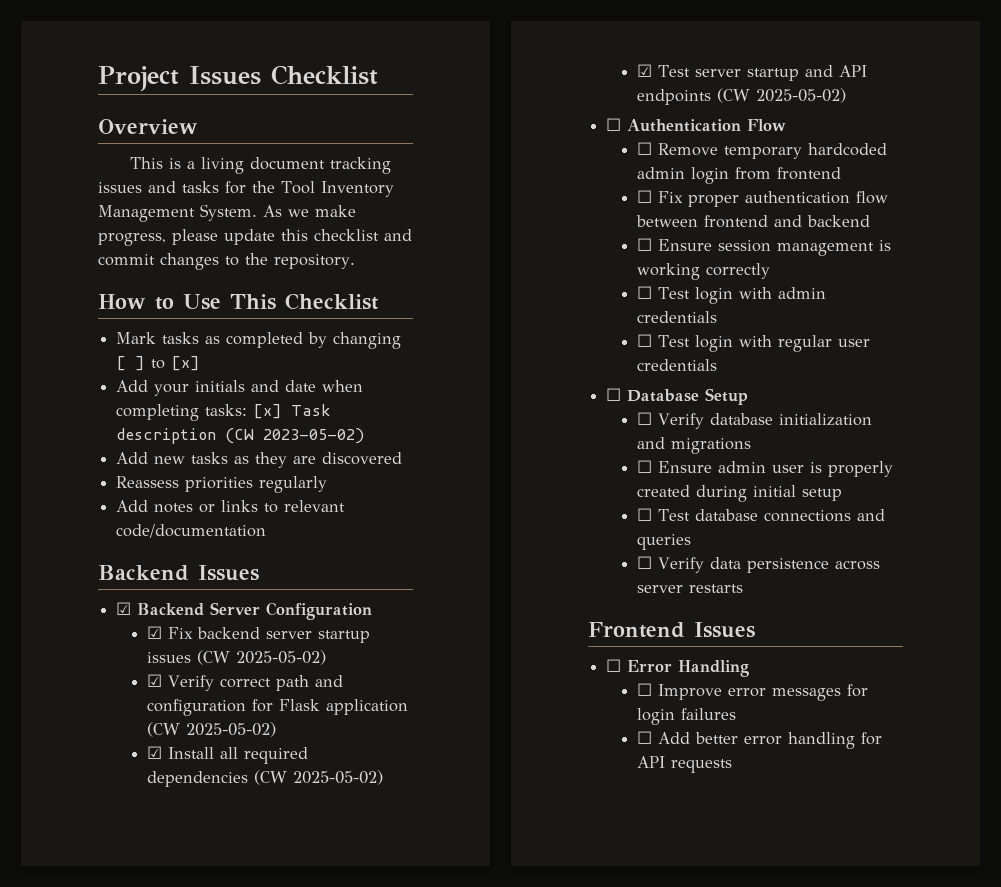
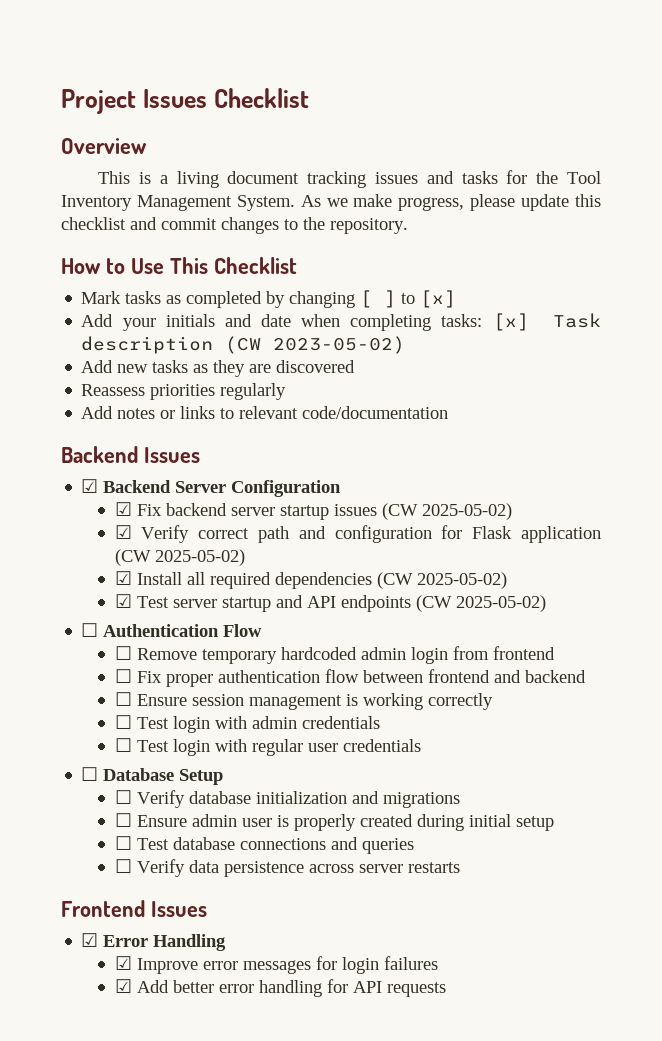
[606,659,622,672] ☐ -> [81,933,99,947] ☑
[636,683,652,696] ☐ -> [114,956,132,970] ☑
[636,731,652,744] ☐ -> [114,979,132,993] ☑

